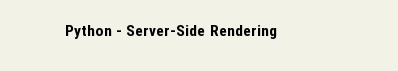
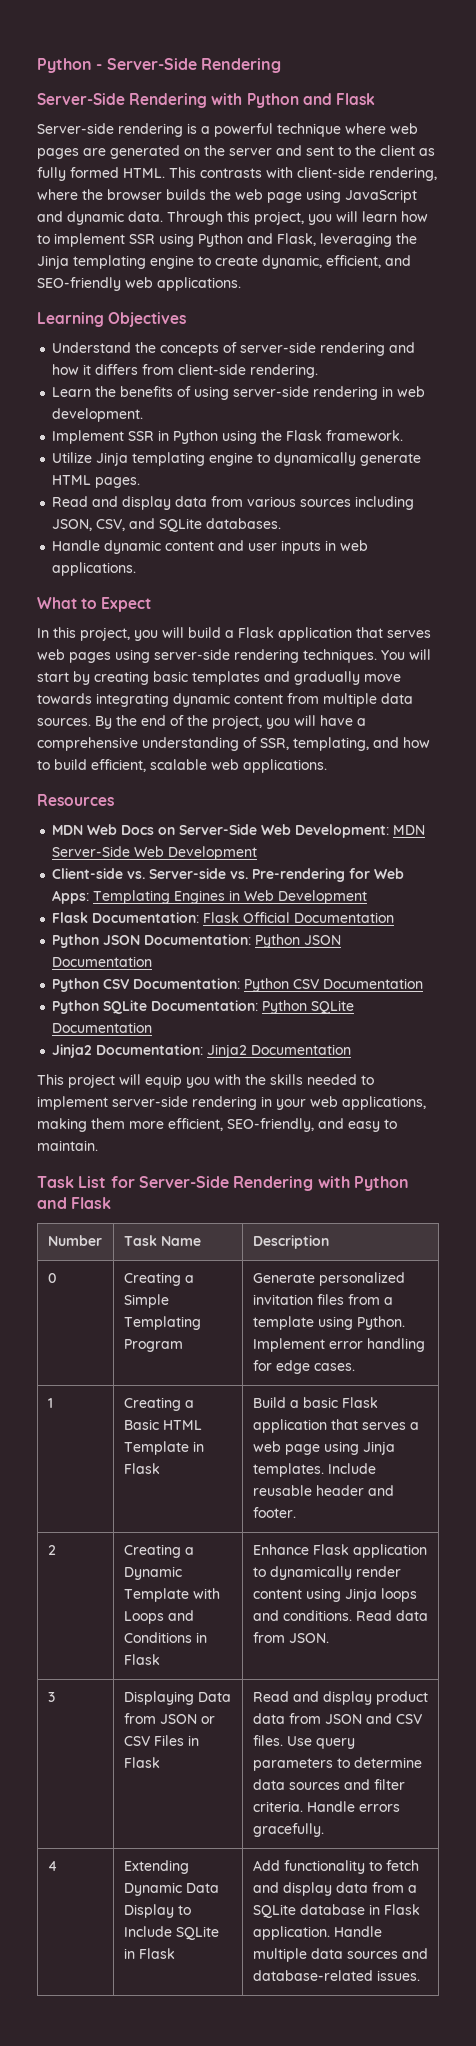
(277, 32) none -> [37,93,375,108] [37,123,418,137] [37,145,435,159] [37,167,437,181] [37,189,417,203] [37,211,428,225] [37,233,417,247] [37,255,411,269] [37,277,241,291] [37,312,187,327] [52,342,416,356] [52,364,319,378] [52,386,426,400] [52,408,144,422] [52,430,404,444] [52,452,422,466] [52,475,141,488] [52,496,415,510] [52,518,282,532] [52,540,369,554] [52,562,137,576] [37,597,152,612] [37,627,431,641] [37,649,431,663] [37,671,401,685] [37,693,413,707] [37,715,366,729] [37,737,430,751] [37,759,327,773] [37,794,114,806] [52,824,426,838] [52,846,258,860] [52,868,405,882] [52,890,368,904] [52,912,395,923] [52,934,342,948] [52,956,153,967] [52,978,424,992] [52,1000,355,1014] [52,1022,153,1033] [52,1044,352,1058] [37,1074,374,1088] [37,1096,426,1110] [37,1118,397,1132] [37,1140,98,1151] [37,1176,409,1191] [37,1197,112,1209] [47,1235,102,1246] [123,1235,201,1246] [252,1235,329,1249] [47,1273,56,1283] [123,1272,194,1286] [123,1294,169,1308] [123,1316,201,1330] [123,1339,183,1352] [252,1272,405,1286] [252,1294,393,1305] [252,1316,405,1330] [252,1338,425,1352] [252,1360,355,1374] [47,1398,53,1408] [123,1397,194,1411] [123,1419,202,1430] [123,1441,204,1455] [123,1463,160,1474] [252,1397,378,1408] [252,1419,419,1433] [252,1441,395,1455] [252,1463,376,1477] [252,1485,394,1496] [252,1507,296,1518] [47,1545,56,1555] [123,1544,194,1558] [123,1566,182,1580] [123,1588,220,1602] [123,1610,194,1624] [123,1632,207,1643] [123,1654,160,1665] [252,1544,427,1558] [252,1566,401,1580] [252,1588,417,1602] [252,1610,428,1621] [252,1632,329,1643] [47,1692,55,1702] [123,1691,231,1705] [123,1713,215,1724] [123,1735,199,1746] [123,1757,160,1768] [252,1691,428,1705] [252,1713,422,1724] [252,1735,355,1749] [252,1757,422,1771] [252,1779,405,1790] [252,1801,400,1812] [252,1823,324,1837] [47,1861,57,1871] [123,1860,189,1874] [123,1882,219,1896] [123,1904,191,1918] [123,1926,219,1940] [123,1948,175,1959] [252,1860,419,1874] [252,1882,417,1896] [252,1904,420,1918] [252,1926,382,1940] [252,1948,428,1962] [252,1970,420,1981] // Server-Side Rendering with Python and Flask // Server-side rendering is a powerful technique where web pages are generated on the server and sent to the client as fully formed HTML. This contrasts with client-side rendering, where the browser builds the web page using JavaScript and dynamic data. Through this project, you will learn how to implement SSR using Python and Flask, leveraging the Jinja templating engine to create dynamic, efficient, and SEO-friendly web applications. // Learning Objectives // Understand the concepts of server-side rendering and how it differs from client-side rendering. // Learn the benefits of using server-side rendering in web development. // Implement SSR in Python using the Flask framework. // Utilize Jinja templating engine to dynamically generate HTML pages. // Read and display data from various sources including JSON, CSV, and SQLite databases. // Handle dynamic content and user inputs in web applications. // What to Expect // In this project, you will build a Flask application that serves web pages using server-side rendering techniques. You will start by creating basic templates and gradually move towards integrating dynamic content from multiple data sources. By the end of the project, you will have a comprehensive understanding of SSR, templating, and how to build efficient, scalable web applications. // Resources // MDN Web Docs on Server-Side Web Development: MDN Server-Side Web Development // Client-side vs. Server-side vs. Pre-rendering for Web Apps: Templating Engines in Web Development // Flask Documentation: Flask Official Documentation // Python JSON Documentation: Python JSON Documentation // Python CSV Documentation: Python CSV Documentation // Python SQLite Documentation: Python SQLite Documentation // Jinja2 Documentation: Jinja2 Documentation // This project will equip you with the skills needed to implement server-side rendering in your web applications, making them more efficient, SEO-friendly, and easy to maintain. // Task List for Server-Side Rendering with Python and Flask // Number | Task Name | Description // 0 | Creating a Simple Templating Program | Generate personalized invitation files from a template using Python. Implement error handling for edge cases. // 1 | Creating a Basic HTML Template in Flask | Build a basic Flask application that serves a web page using Jinja templates. Include reusable header and footer. // 2 | Creating a Dynamic Template with Loops and Conditions in Flask | Enhance Flask application to dynamically render content using Jinja loops and conditions. Read data from JSON. // 3 | Displaying Data from JSON or CSV Files in Flask | Read and display product data from JSON and CSV files. Use query parameters to determine data sources and filter criteria. Handle errors gracefully. // 4 | Extending Dynamic Data Display to Include SQLite in Flask | Add functionality to fetch and display data from a SQLite database in Flask application. Handle multiple data sources and database-related issues.

